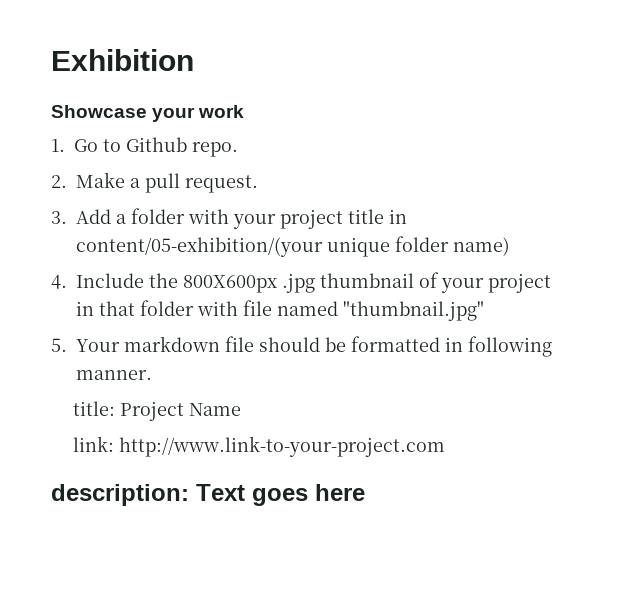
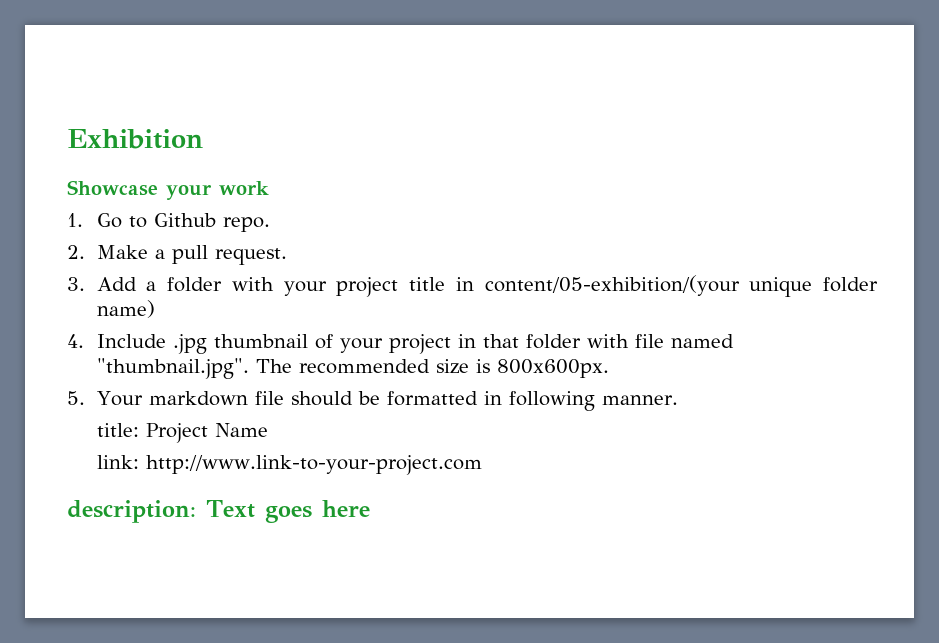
[149,273,277,293] the 800X600px -> (166, 341) none
[343,301,484,321] "thumbnail.jpg" -> [96,358,609,379] "thumbnail.jpg". The recommended size is 800x600px.

